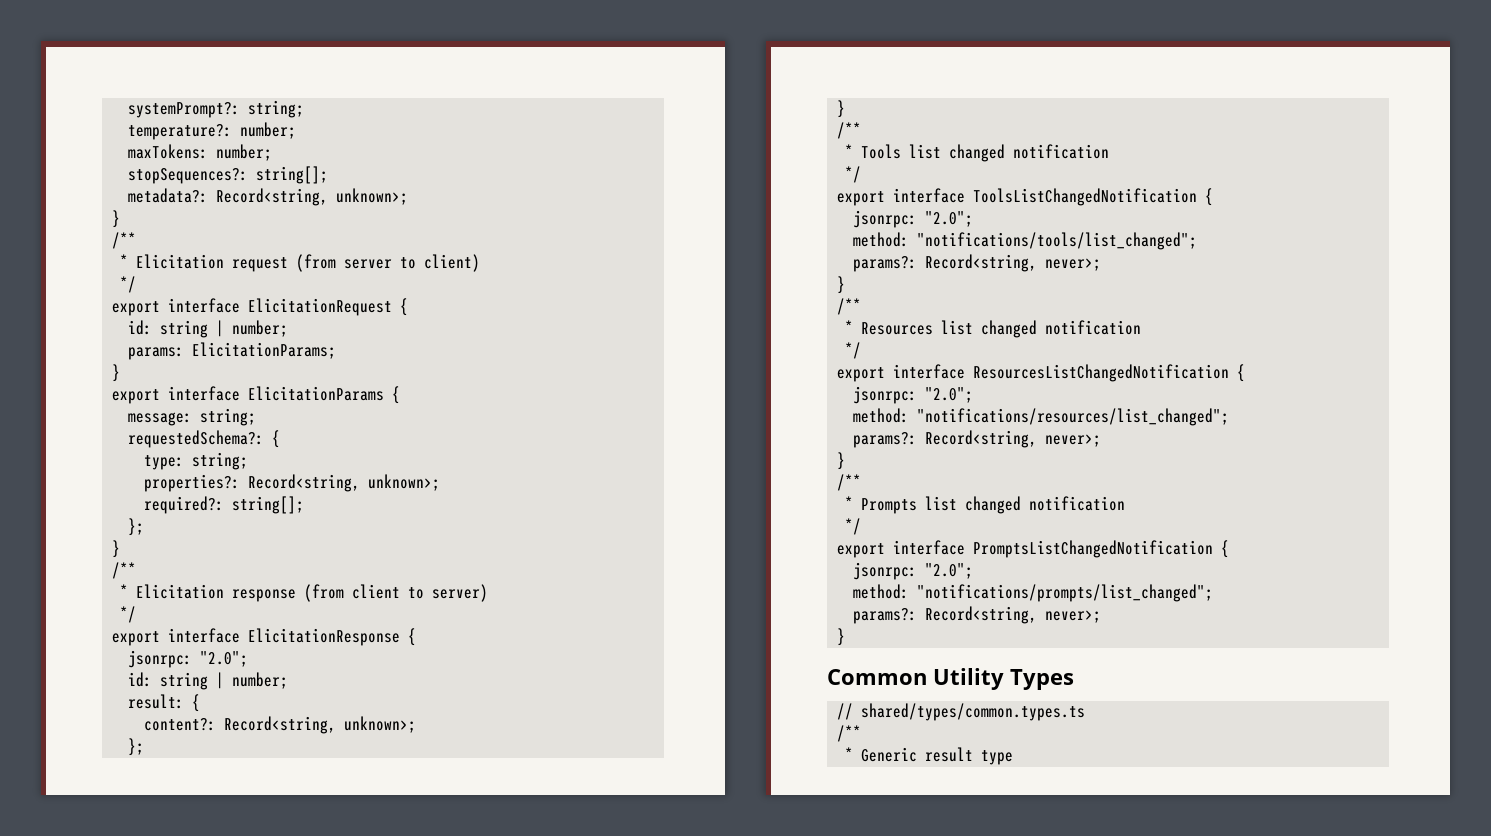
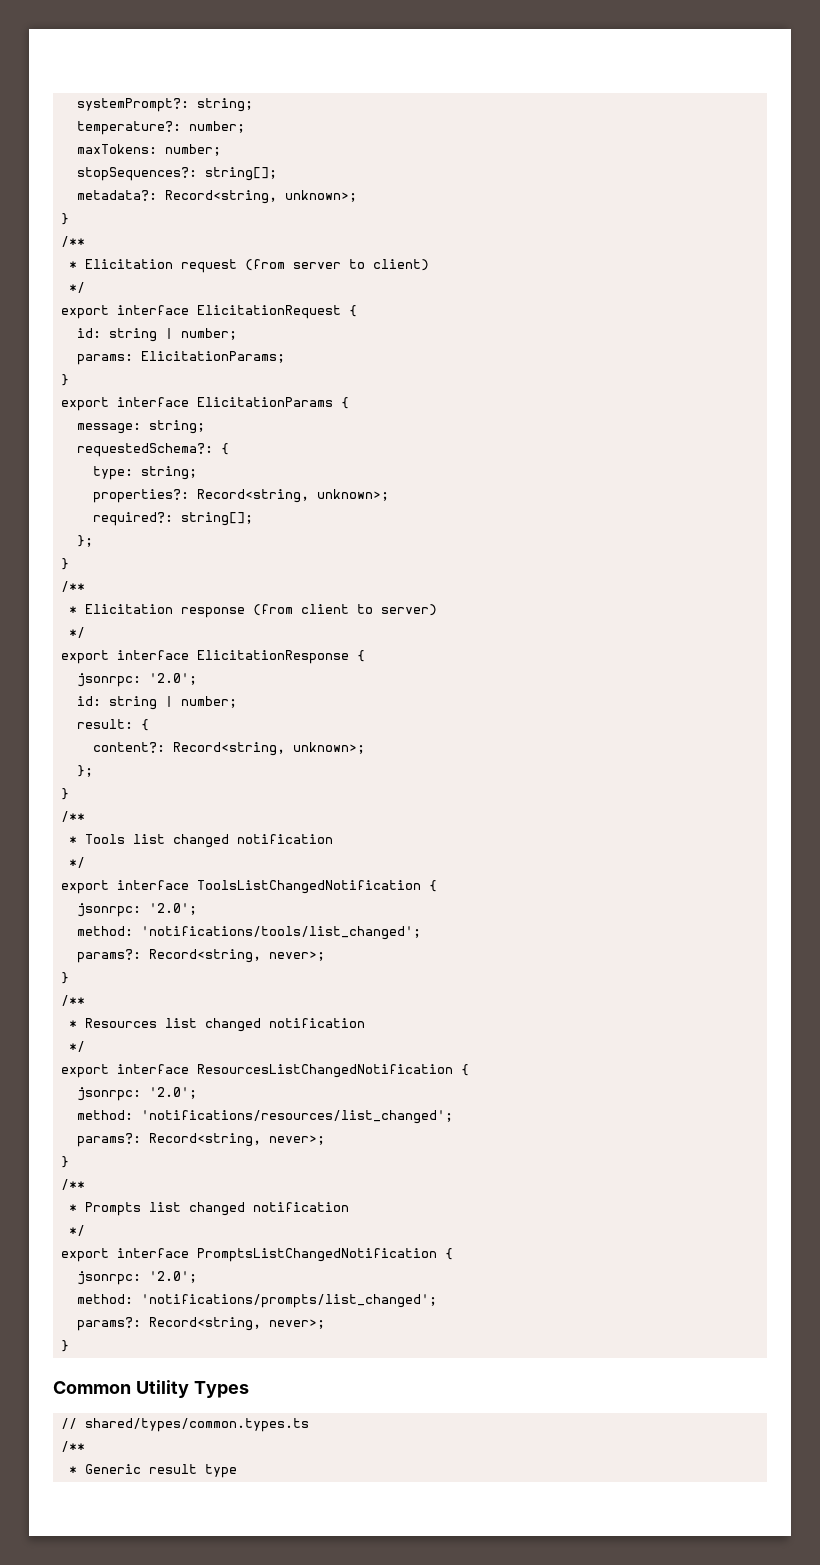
[200,651,249,667] "2.0"; -> [149,673,198,685] '2.0';
[925,211,974,227] [853,232,1198,250] "2.0"; // method: "notifications/tools/list_changed"; -> [149,903,198,915] [77,926,422,940] '2.0'; // method: 'notifications/tools/list_changed';
[925,387,974,403] [853,408,1230,426] "2.0"; // method: "notifications/resources/list_changed"; -> [149,1087,198,1099] [77,1110,454,1124] '2.0'; // method: 'notifications/resources/list_changed';
[925,563,974,579] [853,584,1214,602] "2.0"; // method: "notifications/prompts/list_changed"; -> [149,1271,198,1283] [77,1294,438,1308] '2.0'; // method: 'notifications/prompts/list_changed';

